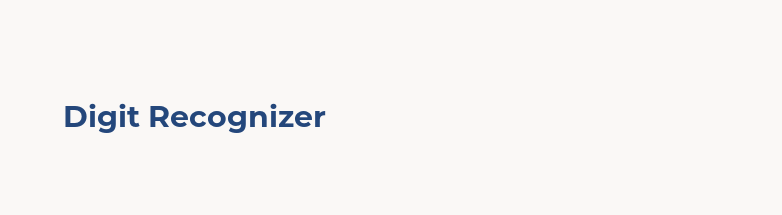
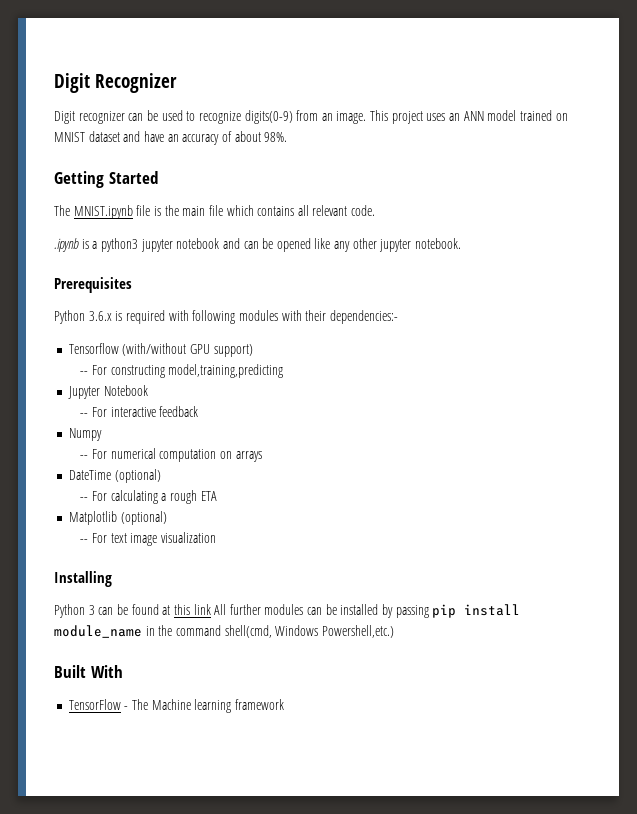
(327, 118) none -> [54,110,568,124] [54,131,288,145] [54,171,158,188] [54,205,376,219] [54,238,462,252] [54,277,132,293] [54,310,398,324] [68,343,253,357] [80,364,284,378] [67,385,148,399] [80,406,199,417] [68,428,102,441] [80,448,262,462] [68,469,161,483] [80,490,217,504] [68,511,167,525] [80,532,216,546] [54,571,112,587] [54,604,521,618] [54,625,394,638] [54,665,123,678] [68,699,285,713] // Digit recognizer can be used to recognize digits(0-9) from an image. This project uses an ANN model trained on MNIST dataset and have an accuracy of about 98%. // Getting Started // The MNIST.ipynb file is the main file which contains all relevant code. // .ipynb is a python3 jupyter notebook and can be opened like any other jupyter notebook. // Prerequisites // Python 3.6.x is required with following modules with their dependencies:- // Tensorflow (with/without GPU support) // -- For constructing model,training,predicting // Jupyter Notebook // -- For interactive feedback // Numpy // -- For numerical computation on arrays // DateTime (optional) // -- For calculating a rough ETA // Matplotlib (optional) // -- For text image visualization // Installing // Python 3 can be found at this link All further modules can be installed by passing pip install module_name in the command shell(cmd, Windows Powershell,etc.) // Built With // TensorFlow - The Machine learning framework

